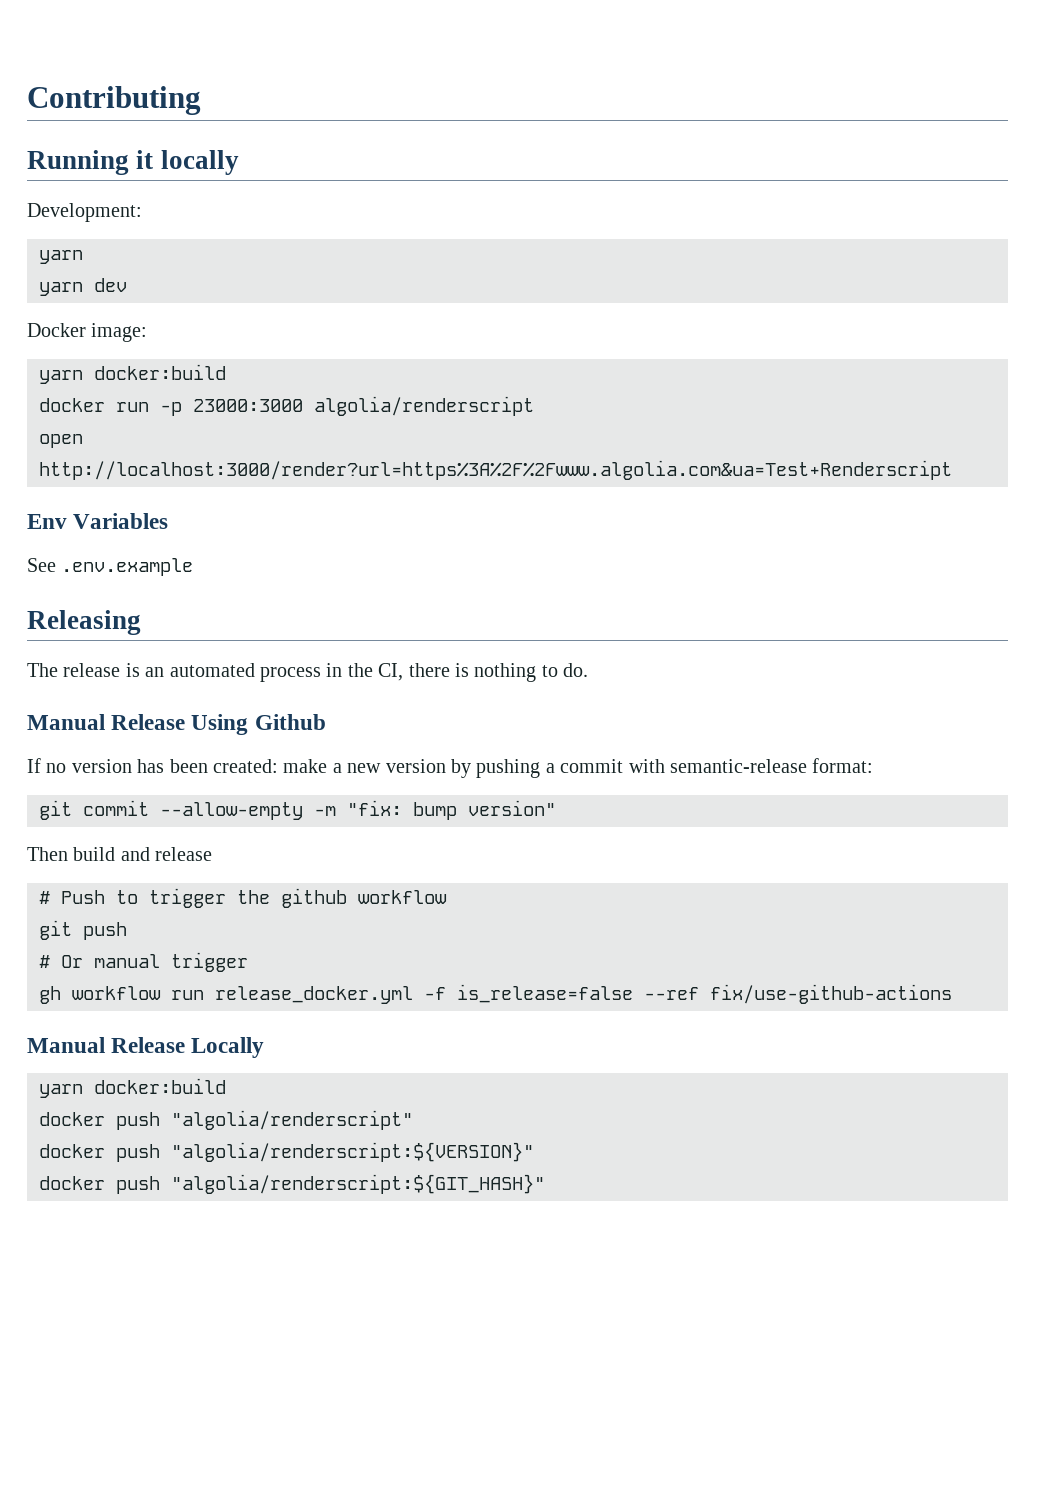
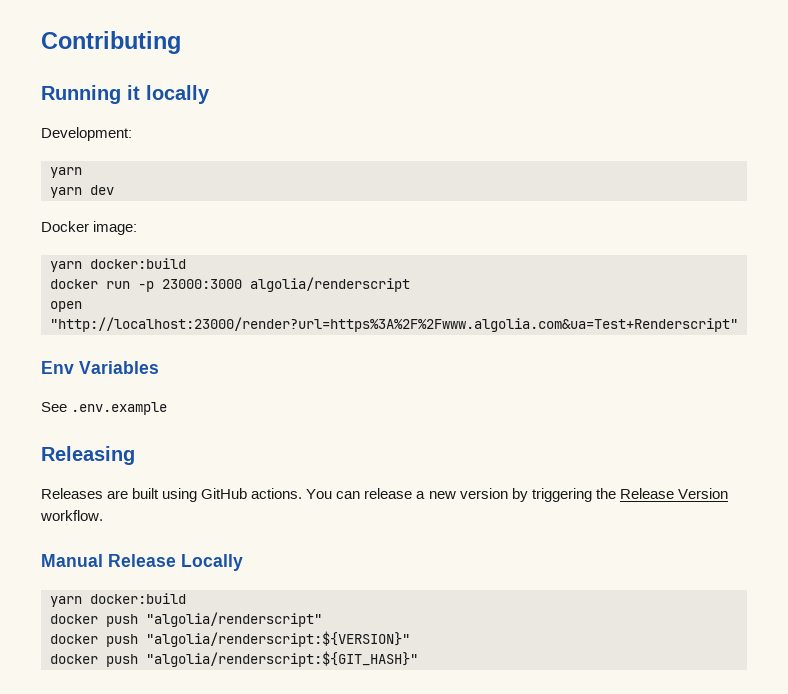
[39,460,952,480] http://localhost:3000/render?url=https%3A%2F%2Fwww.algolia.com&ua=Test+Renderscript -> [50,317,738,332] "http://localhost:23000/render?url=https%3A%2F%2Fwww.algolia.com&ua=Test+Renderscript"
[27,663,589,682] [27,714,326,735] [27,758,874,778] [39,800,556,820] [27,847,213,861] [39,888,447,908] [39,920,127,940] [39,952,248,972] [39,984,952,1004] The release is an automated process in the CI, there is nothing to do. // Manual Release Using Github // If no version has been created: make a new version by pushing a commit with semantic-release format: // git commit --allow-empty -m "fix: bump version" // Then build and release // # Push to trigger the github workflow // git push // # Or manual trigger // gh workflow run release_docker.yml -f is_release=false --ref fix/use-github-actions -> [41,488,728,502] [40,510,103,521] Releases are built using GitHub actions. You can release a new version by triggering the Release Version workflow.

